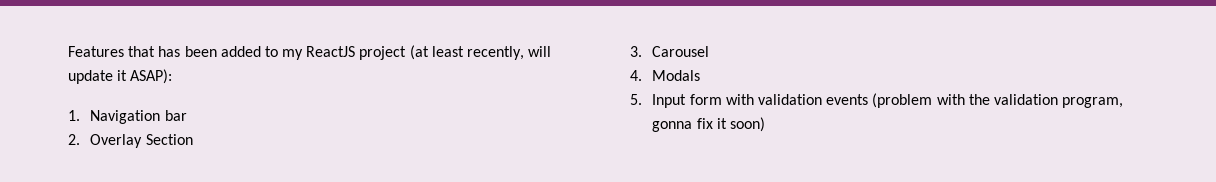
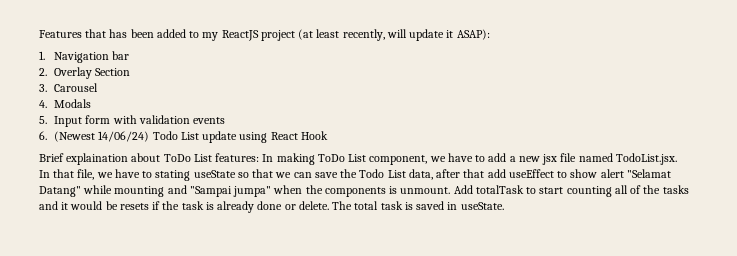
[872,93,1124,108] [652,117,765,132] (problem with the validation program, gonna fix it soon) -> [39,131,328,143] [39,153,677,165] [39,169,671,181] [39,185,689,197] [39,201,504,213] // 6. (Newest 14/06/24) Todo List update using React Hook // Brief explaination about ToDo List features: In making ToDo List component, we have to add a new jsx file named TodoList.jsx. In that file, we have to stating useState so that we can save the Todo List data, after that add useEffect to show alert "Selamat Datang" while mounting and "Sampai jumpa" when the components is unmount. Add totalTask to start counting all of the tasks and it would be resets if the task is already done or delete. The total task is saved in useState.

